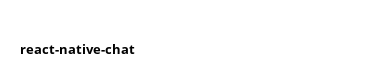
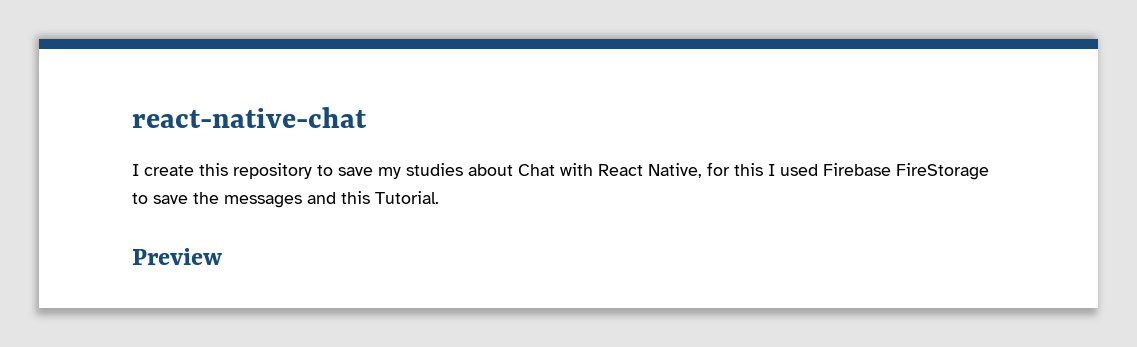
(135, 49) none -> [132,162,989,180] [132,191,439,208] [132,248,222,265] // I create this repository to save my studies about Chat with React Native, for this I used Firebase FireStorage to save the messages and this Tutorial. // Preview

